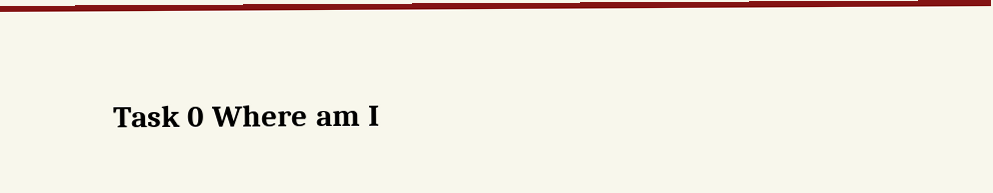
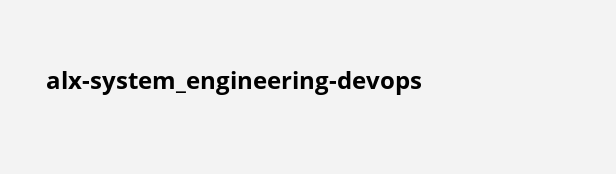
[113,104,380,128] Task 0 Where am I -> [46,71,422,95] alx-system_engineering-devops

